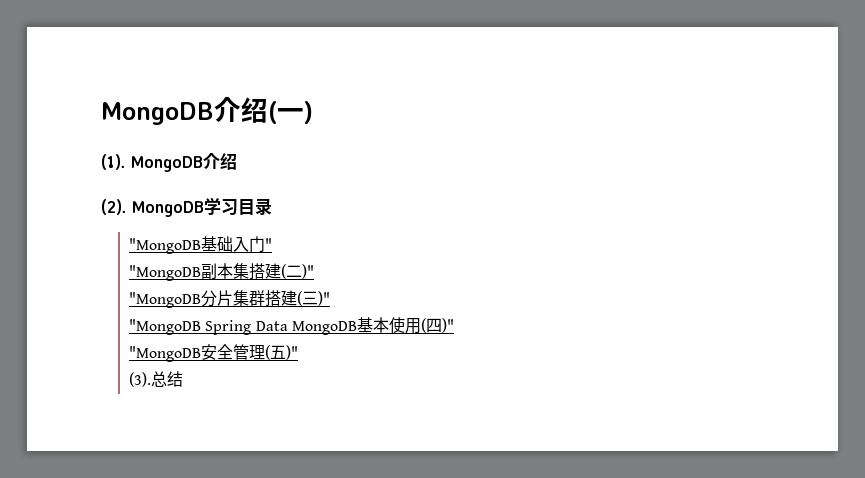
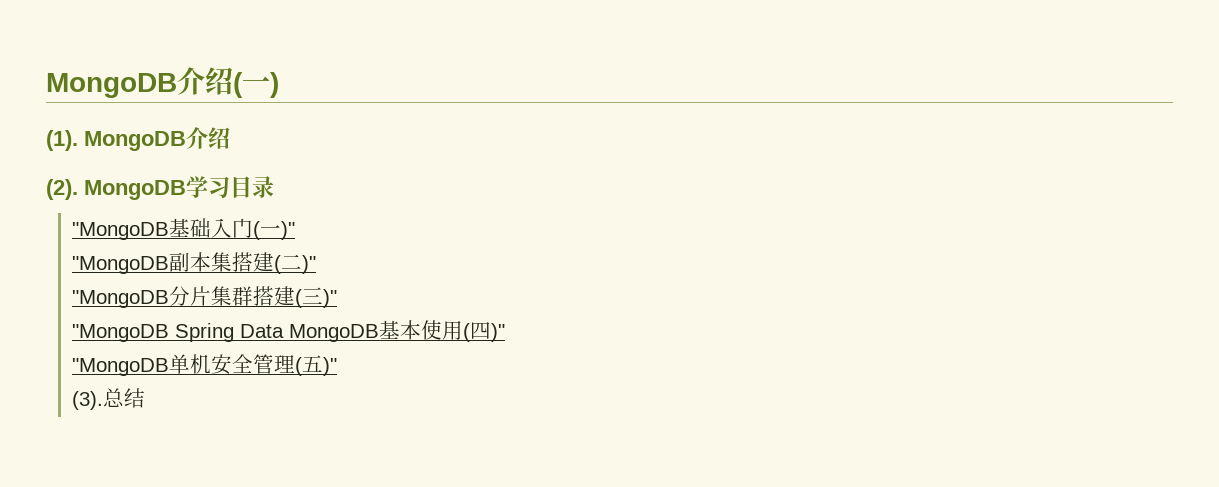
[264,238,272,250] " -> [253,221,296,240] (一)"
(201, 354) none -> [169,354,212,374] 单机

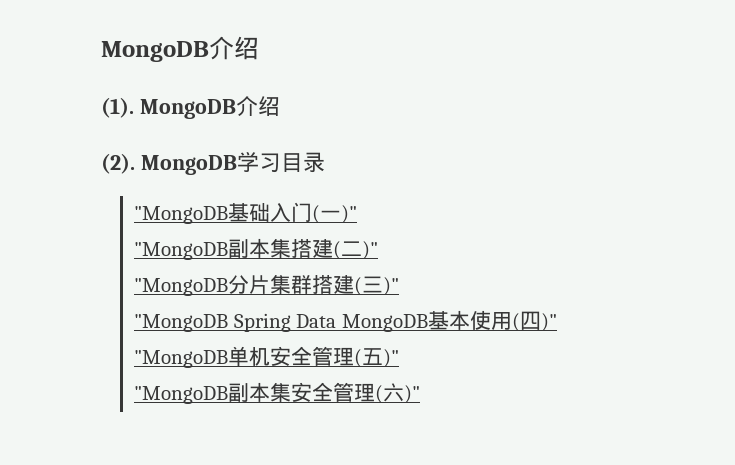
[46,67,279,98] MongoDB介绍(一) -> [101,36,259,62] MongoDB介绍
[72,388,146,410] (3).总结 -> [134,382,421,404] "MongoDB副本集安全管理(六)"

